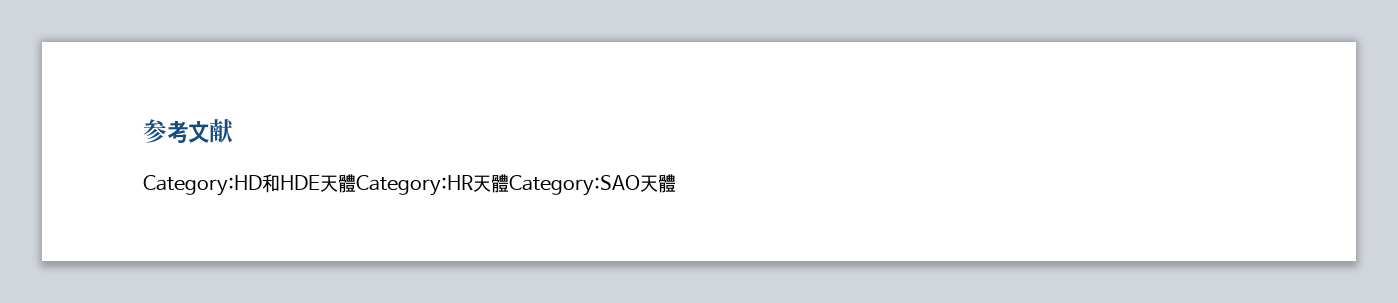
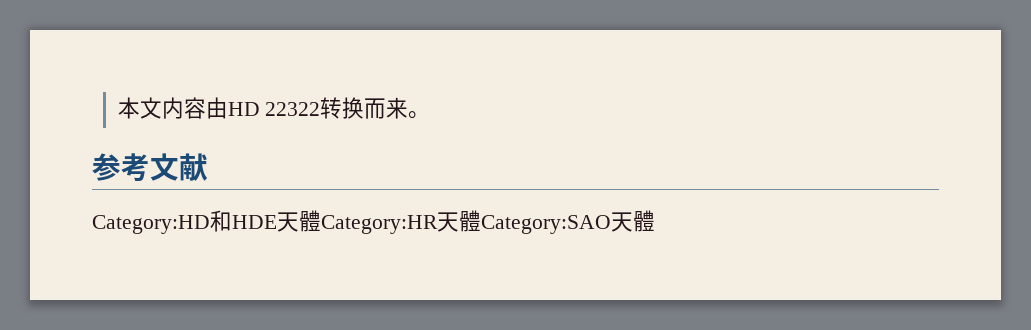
(143, 131) none -> [117,97,431,119] 本文内容由HD 22322转换而来。 //

